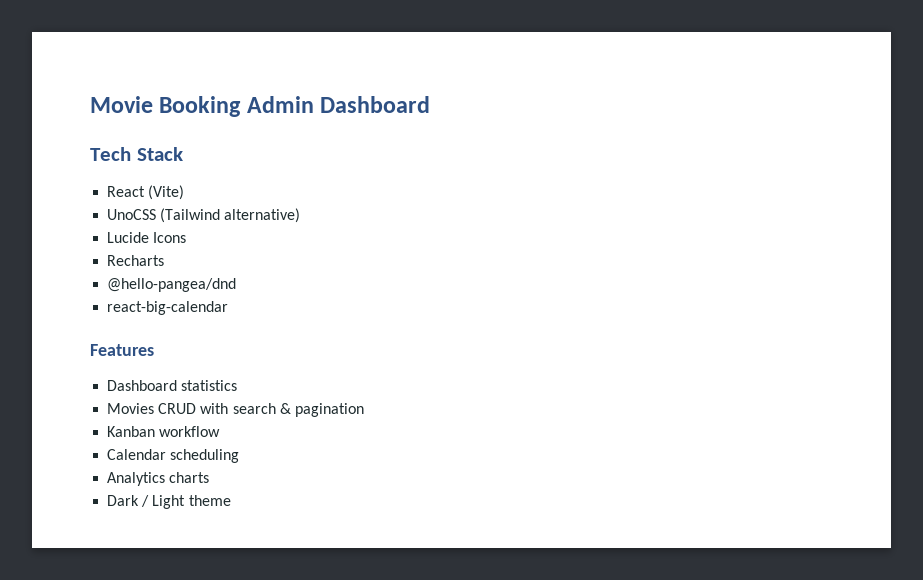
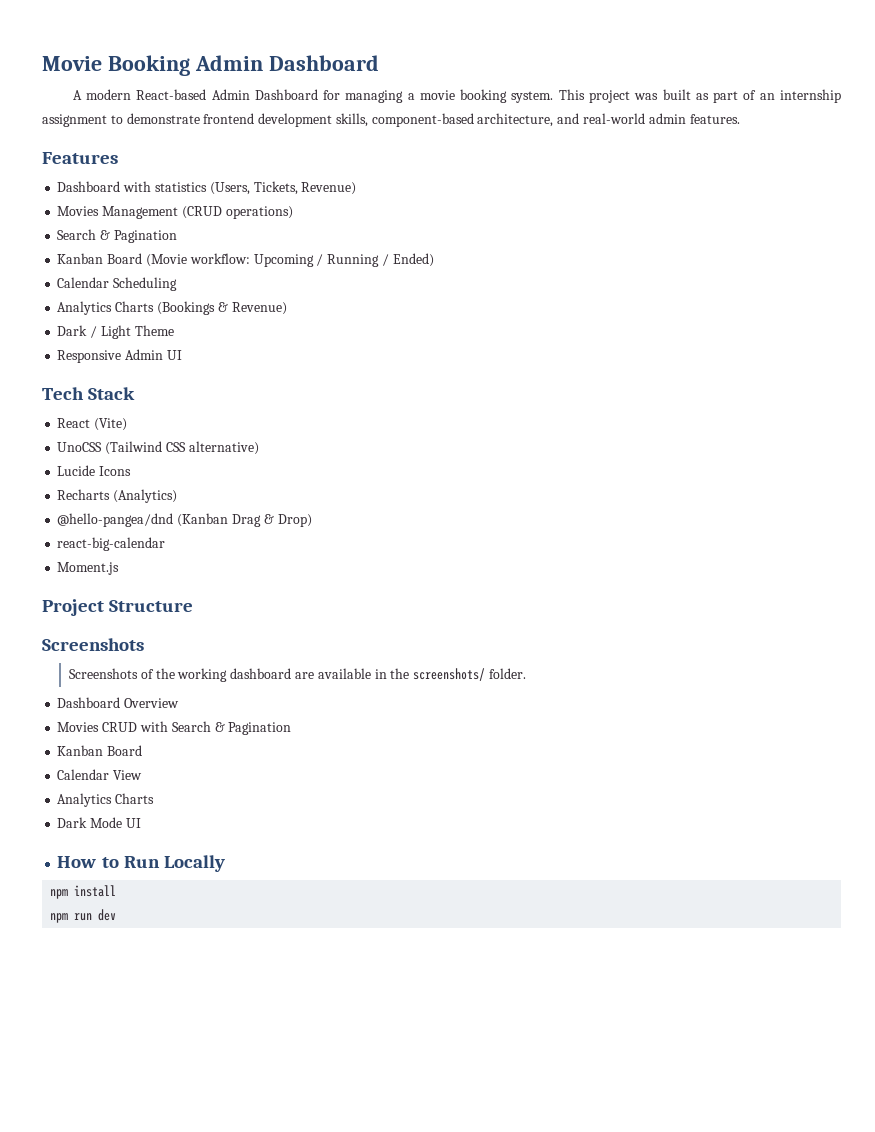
(431, 104) none -> [72,89,842,103] [42,113,740,127] [42,152,118,164] [57,181,357,195] [57,206,293,219] [57,229,177,243] [57,253,434,267] [57,277,178,291] [57,301,287,315] [57,325,174,339] [57,349,182,363] // A modern React-based Admin Dashboard for managing a movie booking system. This project was built as part of an internship assignment to demonstrate frontend development skills, component-based architecture, and real-world admin features. // Features // Dashboard with statistics (Users, Tickets, Revenue) // Movies Management (CRUD operations) // Search & Pagination // Kanban Board (Movie workflow: Upcoming / Running / Ended) // Calendar Scheduling // Analytics Charts (Bookings & Revenue) // Dark / Light Theme // Responsive Admin UI
(221, 215) none -> [165,442,186,452] CSS
(165, 260) none -> [113,489,178,503] (Analytics)
[107,301,229,315] [90,344,154,356] [107,380,238,391] // react-big-calendar // Features // Dashboard statistics -> [177,513,312,527] [57,537,166,551] [57,562,120,575] [42,599,194,616] [42,638,144,651] [69,668,526,682] [57,697,180,708] (Kanban Drag & Drop) // react-big-calendar // Moment.js // Project Structure // Screenshots // Screenshots of the working dashboard are available in the screenshots/ folder. // Dashboard Overview
[232,403,364,417] [107,426,221,437] [107,449,240,463] [107,472,210,486] [107,495,231,509] search & pagination // Kanban workflow // Calendar scheduling // Analytics charts // Dark / Light theme -> [171,721,292,735] [57,745,143,756] [57,769,143,780] [57,793,155,807] [57,817,141,828] [57,855,225,872] [50,885,117,899] [50,909,117,923] Search & Pagination // Kanban Board // Calendar View // Analytics Charts // Dark Mode UI // How to Run Locally // npm install // npm run dev

